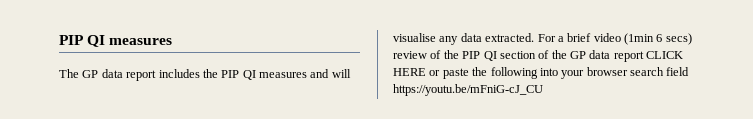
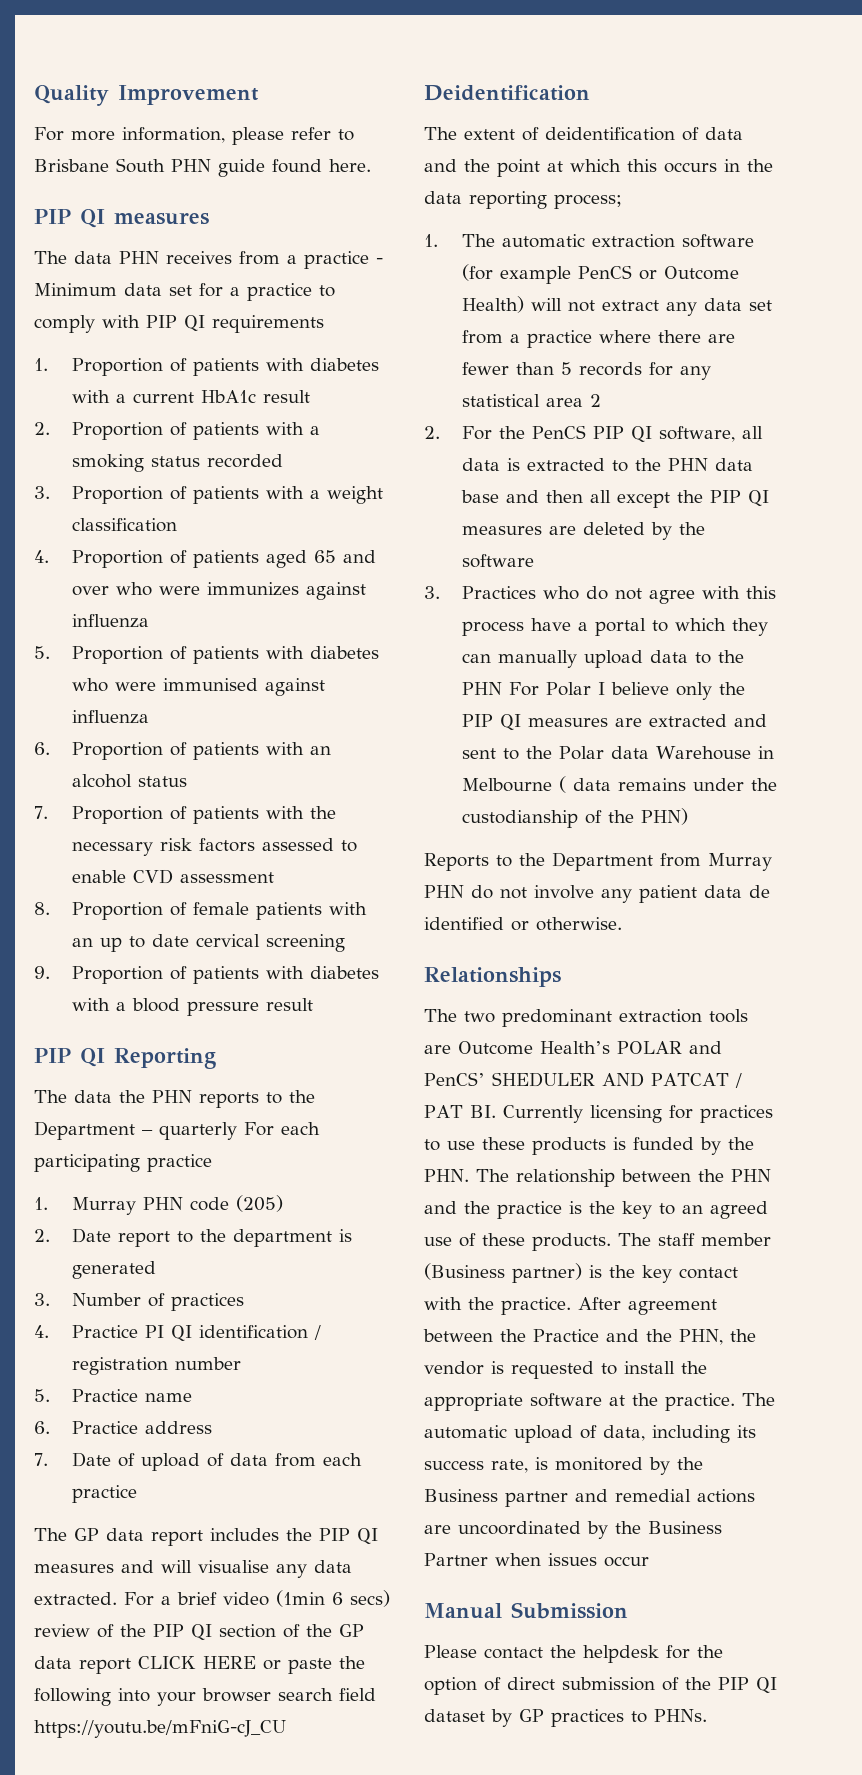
[59,35,173,47] PIP QI measures -> [34,85,259,106] [34,127,354,145] [34,158,371,177] [34,209,209,228] [34,251,383,269] [34,283,335,301] [34,315,324,333] [34,358,379,376] [71,390,310,403] [34,422,320,440] [71,454,283,472] [34,486,383,504] [71,518,177,532] [34,550,376,568] [71,582,366,600] [71,614,149,628] [34,646,379,664] [71,678,325,696] [71,710,149,724] [34,742,331,760] [71,774,187,788] [34,806,336,824] [71,838,357,856] [71,869,274,884] [34,902,367,920] [71,934,345,952] [34,966,379,984] [71,998,313,1016] [34,1048,216,1069] [34,1090,315,1108] [34,1121,320,1140] [34,1154,212,1172] [34,1195,283,1215] [34,1228,352,1247] [71,1261,156,1279] [34,1293,244,1311] [34,1325,321,1342] [71,1357,241,1375] [34,1389,192,1402] [34,1421,212,1434] [34,1452,362,1471] [71,1485,137,1503] Quality Improvement // For more information, please refer to Brisbane South PHN guide found here. // PIP QI measures // The data PHN receives from a practice - Minimum data set for a practice to comply with PIP QI requirements // 1. Proportion of patients with diabetes with a current HbA1c result // 2. Proportion of patients with a smoking status recorded // 3. Proportion of patients with a weight classification // 4. Proportion of patients aged 65 and over who were immunizes against influenza // 5. Proportion of patients with diabetes who were immunised against influenza // 6. Proportion of patients with an alcohol status // 7. Proportion of patients with the necessary risk factors assessed to enable CVD assessment // 8. Proportion of female patients with an up to date cervical screening // 9. Proportion of patients with diabetes with a blood pressure result // PIP QI Reporting // The data the PHN reports to the Department – quarterly For each participating practice // 1. Murray PHN code (205) // 2. Date report to the department is generated // 3. Number of practices // 4. Practice PI QI identification / registration number // 5. Practice name // 6. Practice address // 7. Date of upload of data from each practice
(543, 90) none -> [424,85,590,101] [424,127,743,141] [424,159,773,177] [424,191,622,209] [424,234,754,248] [461,264,739,284] [461,296,772,316] [461,330,735,348] [461,362,711,380] [461,394,601,407] [424,425,763,443] [461,458,753,472] [460,490,769,508] [461,522,705,540] [461,554,534,568] [424,586,776,604] [461,618,768,636] [461,650,744,668] [461,682,745,700] [461,714,767,731] [461,746,774,760] [461,776,777,793] [461,808,688,828] [424,852,772,871] [424,885,770,903] [424,917,622,931] [424,967,561,987] [424,1009,748,1027] [424,1041,722,1055] [424,1072,742,1088] [424,1105,773,1123] [424,1137,754,1155] [424,1169,771,1187] [424,1201,768,1219] [424,1233,771,1251] [424,1263,738,1283] [424,1297,717,1315] [423,1329,756,1345] [424,1361,707,1379] [424,1393,775,1411] [424,1425,756,1443] [424,1457,703,1475] [424,1489,755,1507] [424,1521,722,1539] [424,1553,649,1567] [424,1602,628,1619] [424,1645,723,1663] [424,1677,777,1695] [424,1709,707,1727] // Deidentification // The extent of deidentification of data and the point at which this occurs in the data reporting process; // 1. The automatic extraction software (for example PenCS or Outcome Health) will not extract any data set from a practice where there are fewer than 5 records for any statistical area 2 // 2. For the PenCS PIP QI software, all data is extracted to the PHN data base and then all except the PIP QI measures are deleted by the software // 3. Practices who do not agree with this process have a portal to which they can manually upload data to the PHN For Polar I believe only the PIP QI measures are extracted and sent to the Polar data Warehouse in Melbourne ( data remains under the custodianship of the PHN) // Reports to the Department from Murray PHN do not involve any patient data de identified or otherwise. // Relationships // The two predominant extraction tools are Outcome Health’s POLAR and PenCS’ SHEDULER AND PATCAT / PAT BI. Currently licensing for practices to use these products is funded by the PHN. The relationship between the PHN and the practice is the key to an agreed use of these products. The staff member (Business partner) is the key contact with the practice. After agreement between the Practice and the PHN, the vendor is requested to install the appropriate software at the practice. The automatic upload of data, including its success rate, is monitored by the Business partner and remedial actions are uncoordinated by the Business Partner when issues occur // Manual Submission // Please contact the helpdesk for the option of direct submission of the PIP QI dataset by GP practices to PHNs.

